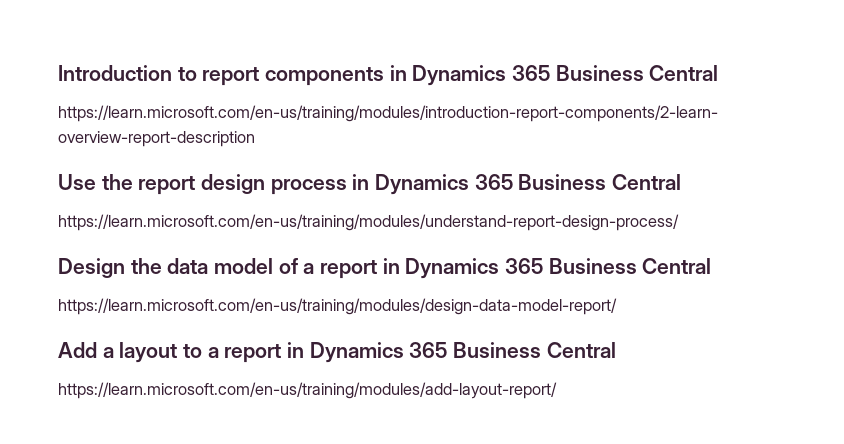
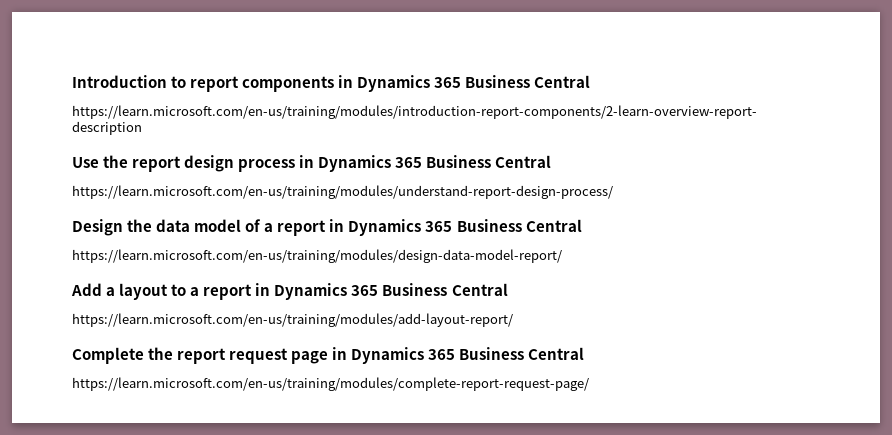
(557, 390) none -> [72,347,585,364] [72,377,589,391] // Complete the report request page in Dynamics 365 Business Central // https://learn.microsoft.com/en-us/training/modules/complete-report-request-page/

